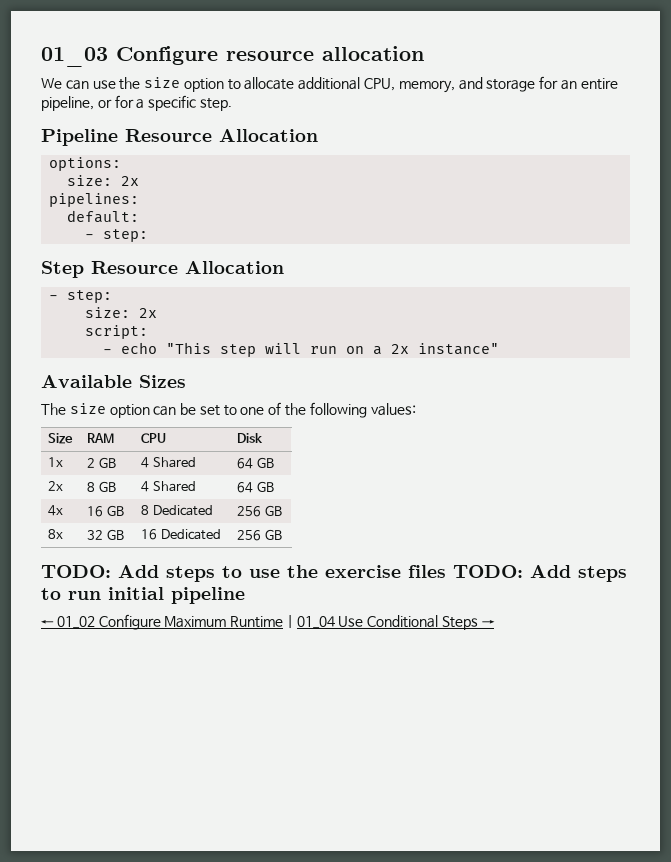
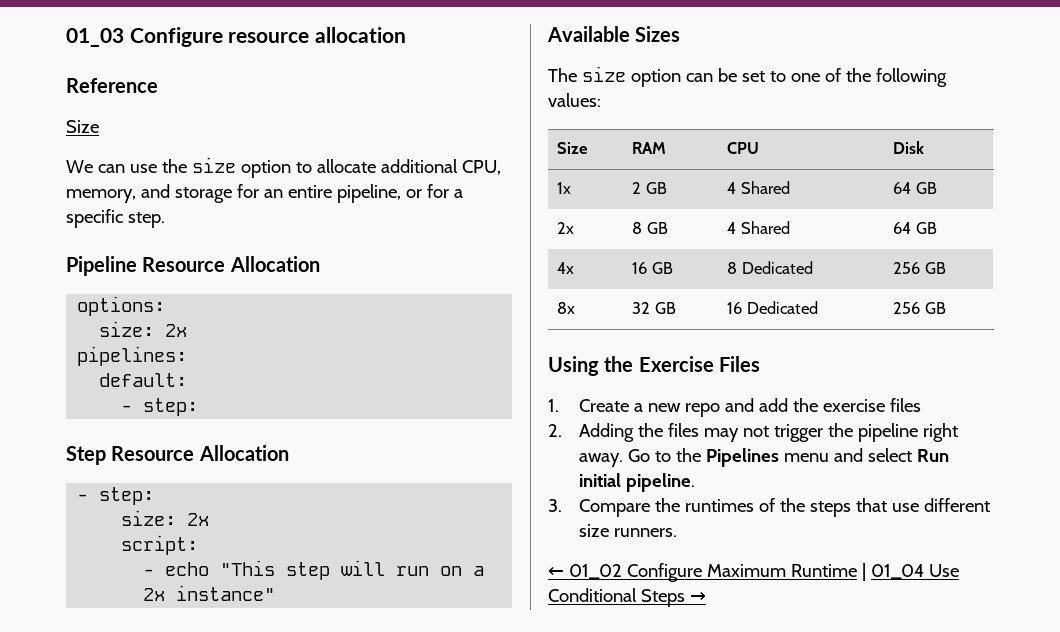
(424, 53) none -> [66,78,158,93] [66,120,99,133] // Reference // Size
[41,565,627,582] [41,587,245,604] TODO: Add steps to use the exercise files TODO: Add steps to run initial pipeline -> [548,356,761,376] [548,398,922,417] [548,423,959,442] [579,448,950,467] [579,473,696,492] [548,498,991,517] [579,524,678,537] Using the Exercise Files // 1. Create a new repo and add the exercise files // 2. Adding the files may not trigger the pipeline right away. Go to the Pipelines menu and select Run initial pipeline. // 3. Compare the runtimes of the steps that use different size runners.

